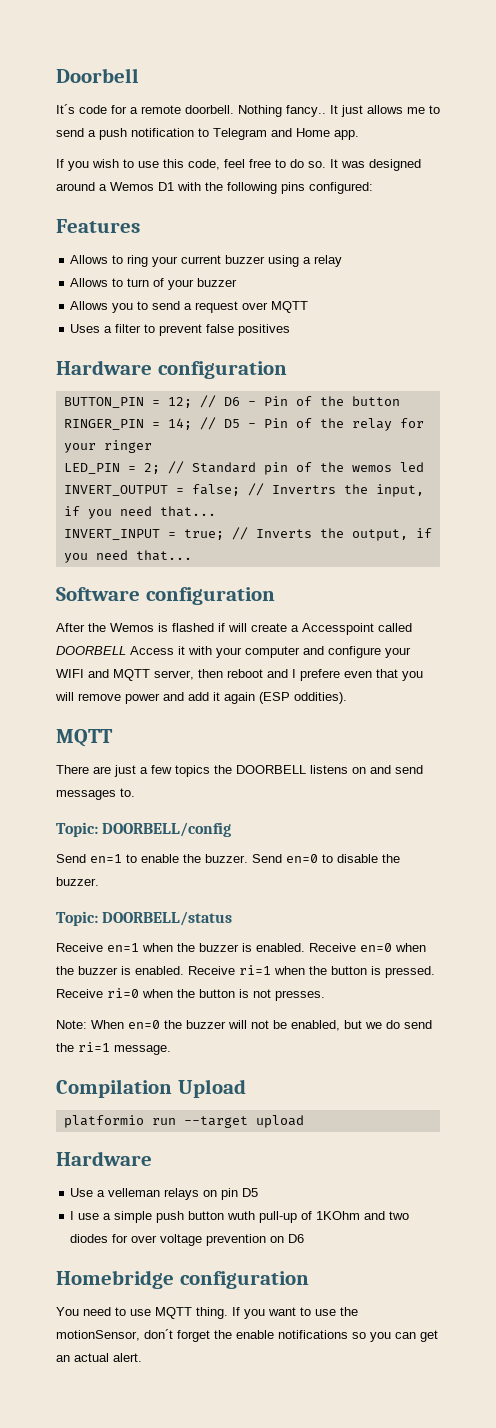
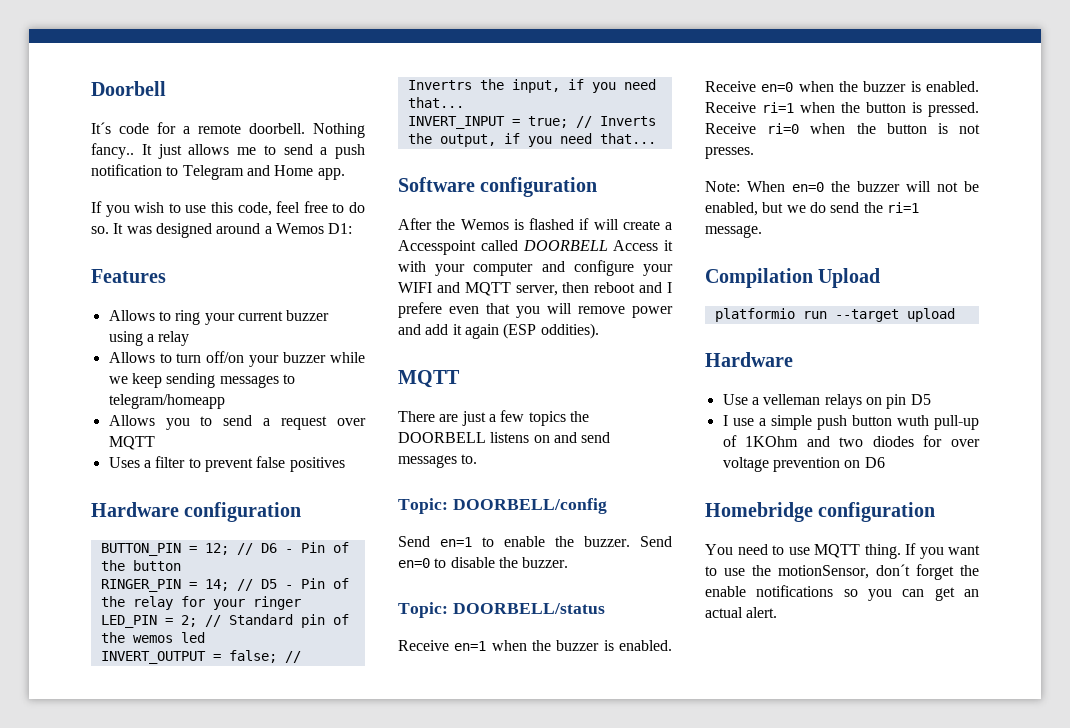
[158,182,373,194] D1 with the following pins configured: -> [328,223,353,234] D1:
[153,278,165,287] of -> [206,351,245,363] off/on
(238, 282) none -> [330,352,365,363] [108,373,295,388] [108,394,225,409] while we keep sending messages to telegram/homeapp

